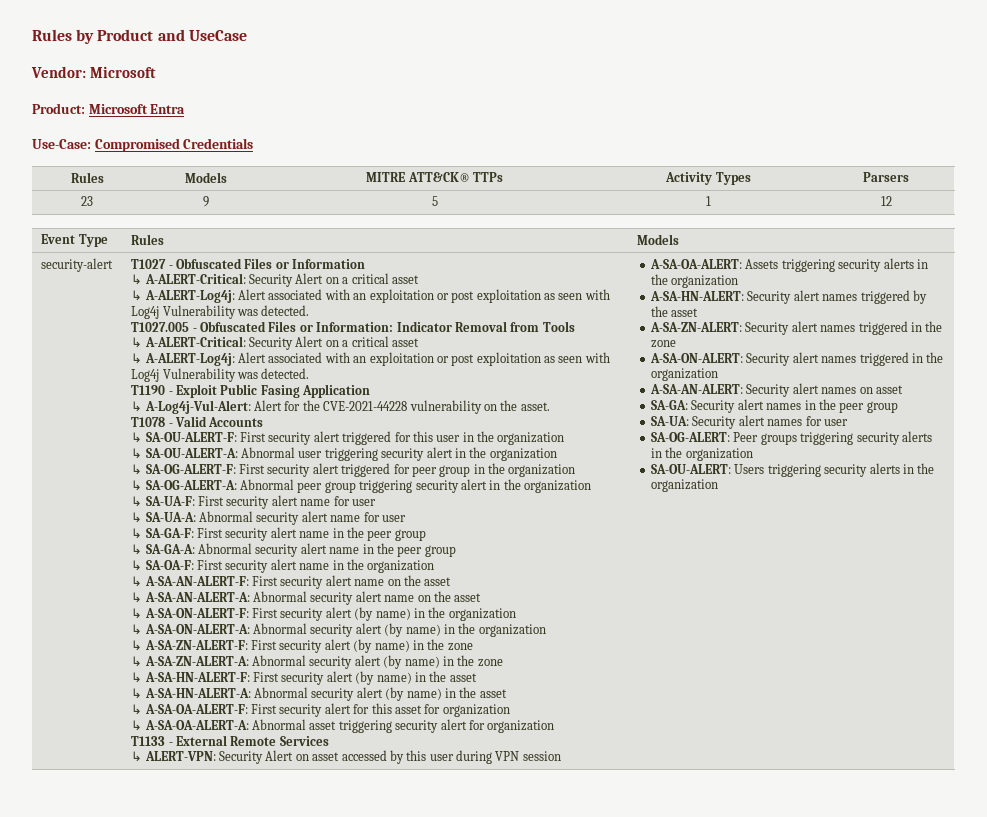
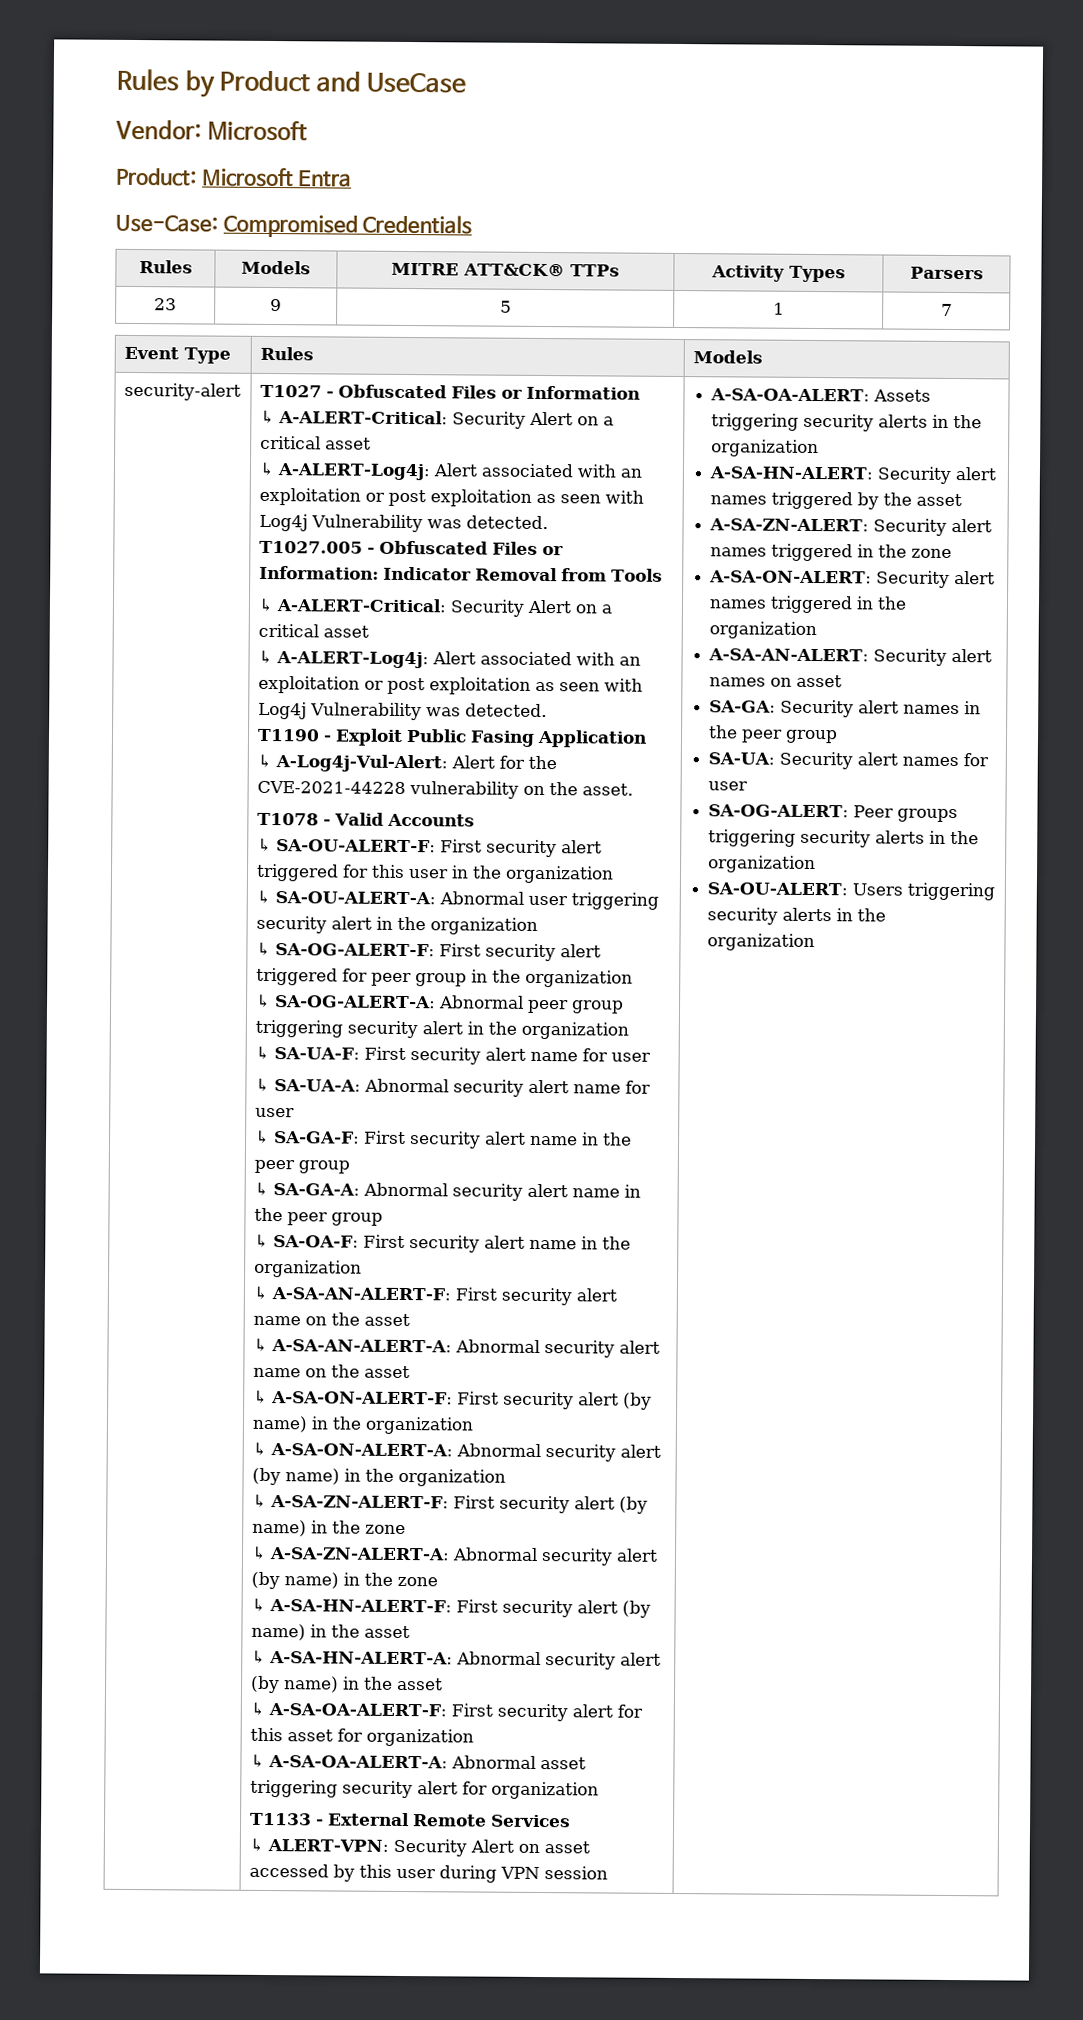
[880,196,892,206] 12 -> [940,303,953,316] 7

